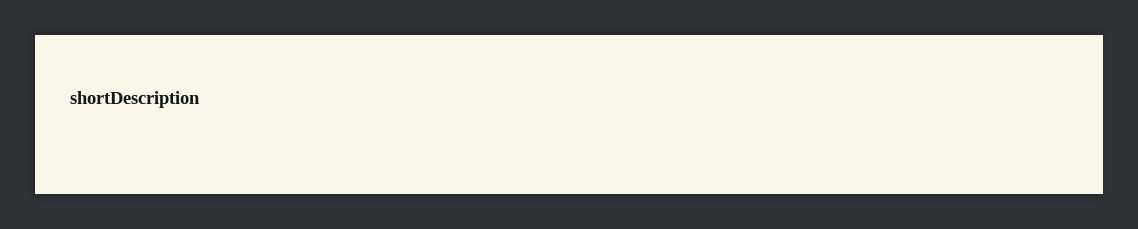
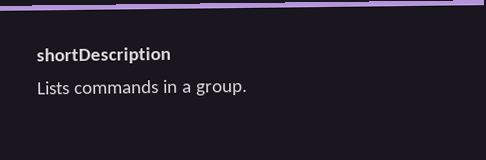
(200, 99) none -> [37,79,248,96] // Lists commands in a group.

